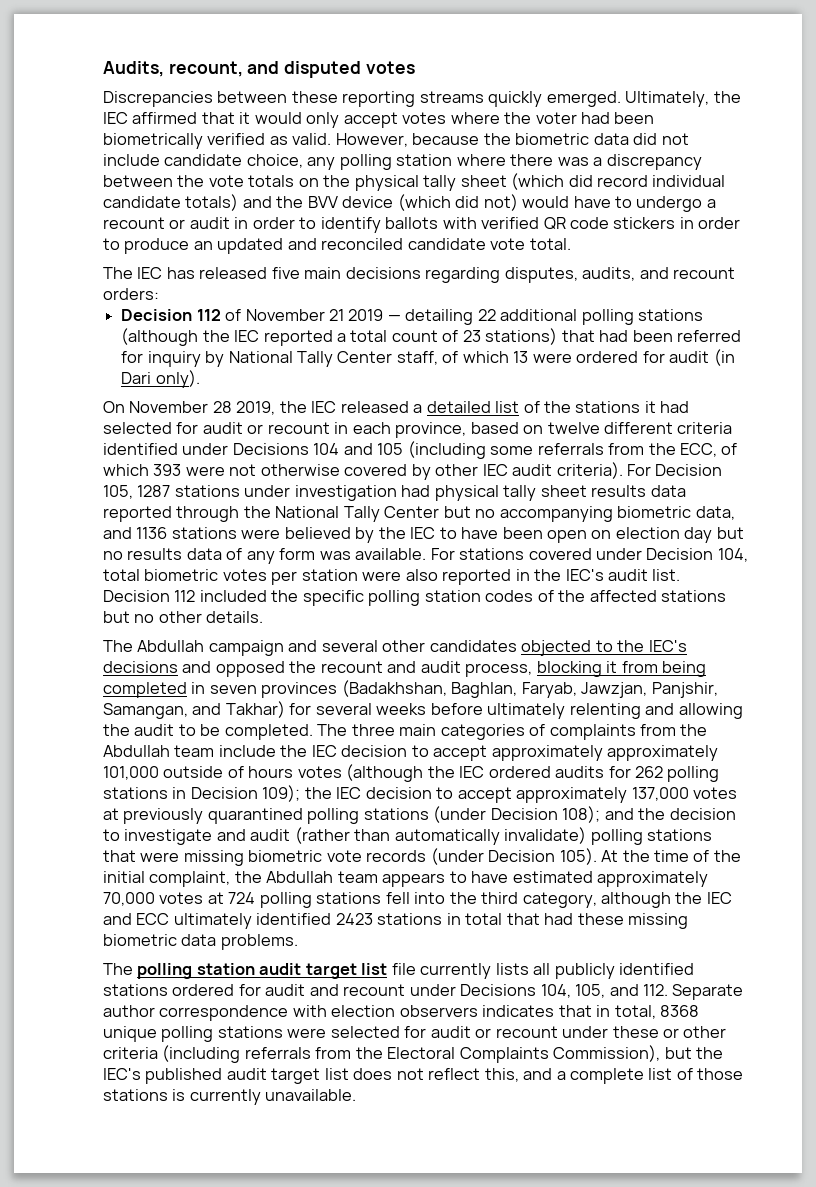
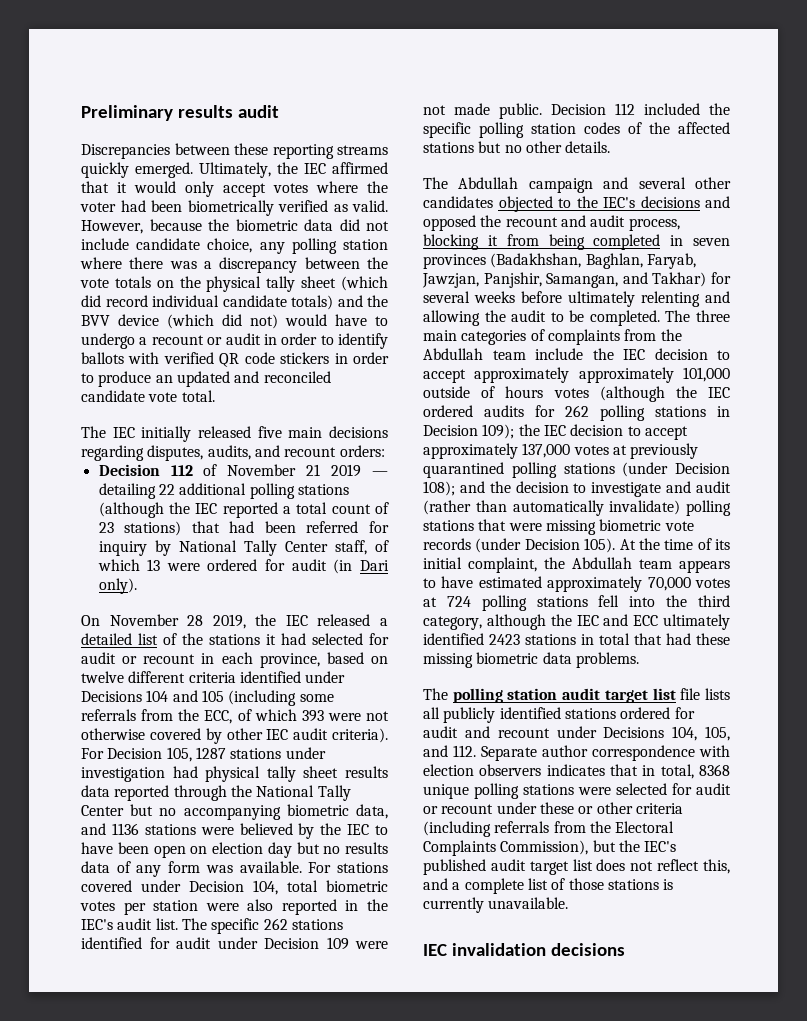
[103,61,415,78] Audits, recount, and disputed votes -> [81,105,279,121] Preliminary results audit
[166,267,195,279] has -> [141,426,192,442] initially
(681, 575) none -> [181,918,343,934] [81,937,388,950] [423,103,542,119] The specific 262 stations identified for audit under Decision 109 were not made public.
[713,850,741,862] the -> [715,539,730,550] its
[420,963,492,979] currently -> (701, 694) none
(357, 1095) none -> [423,943,625,956] // IEC invalidation decisions

